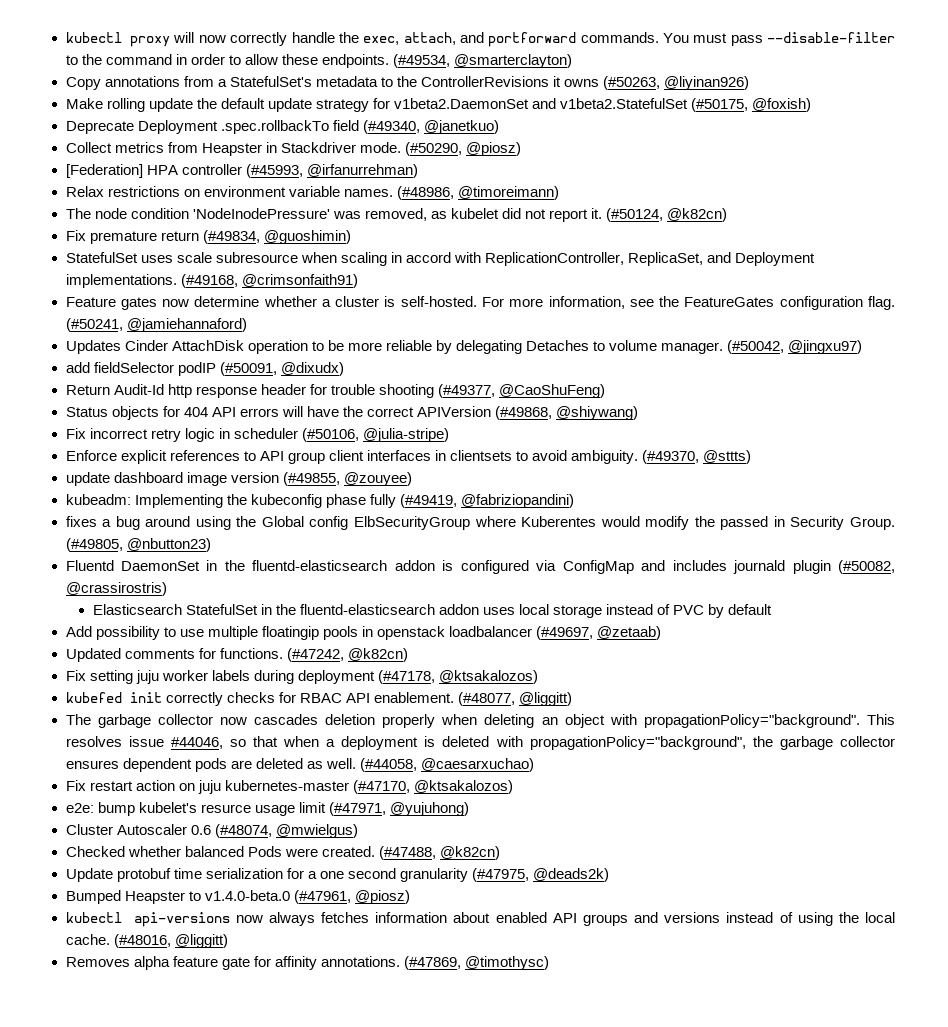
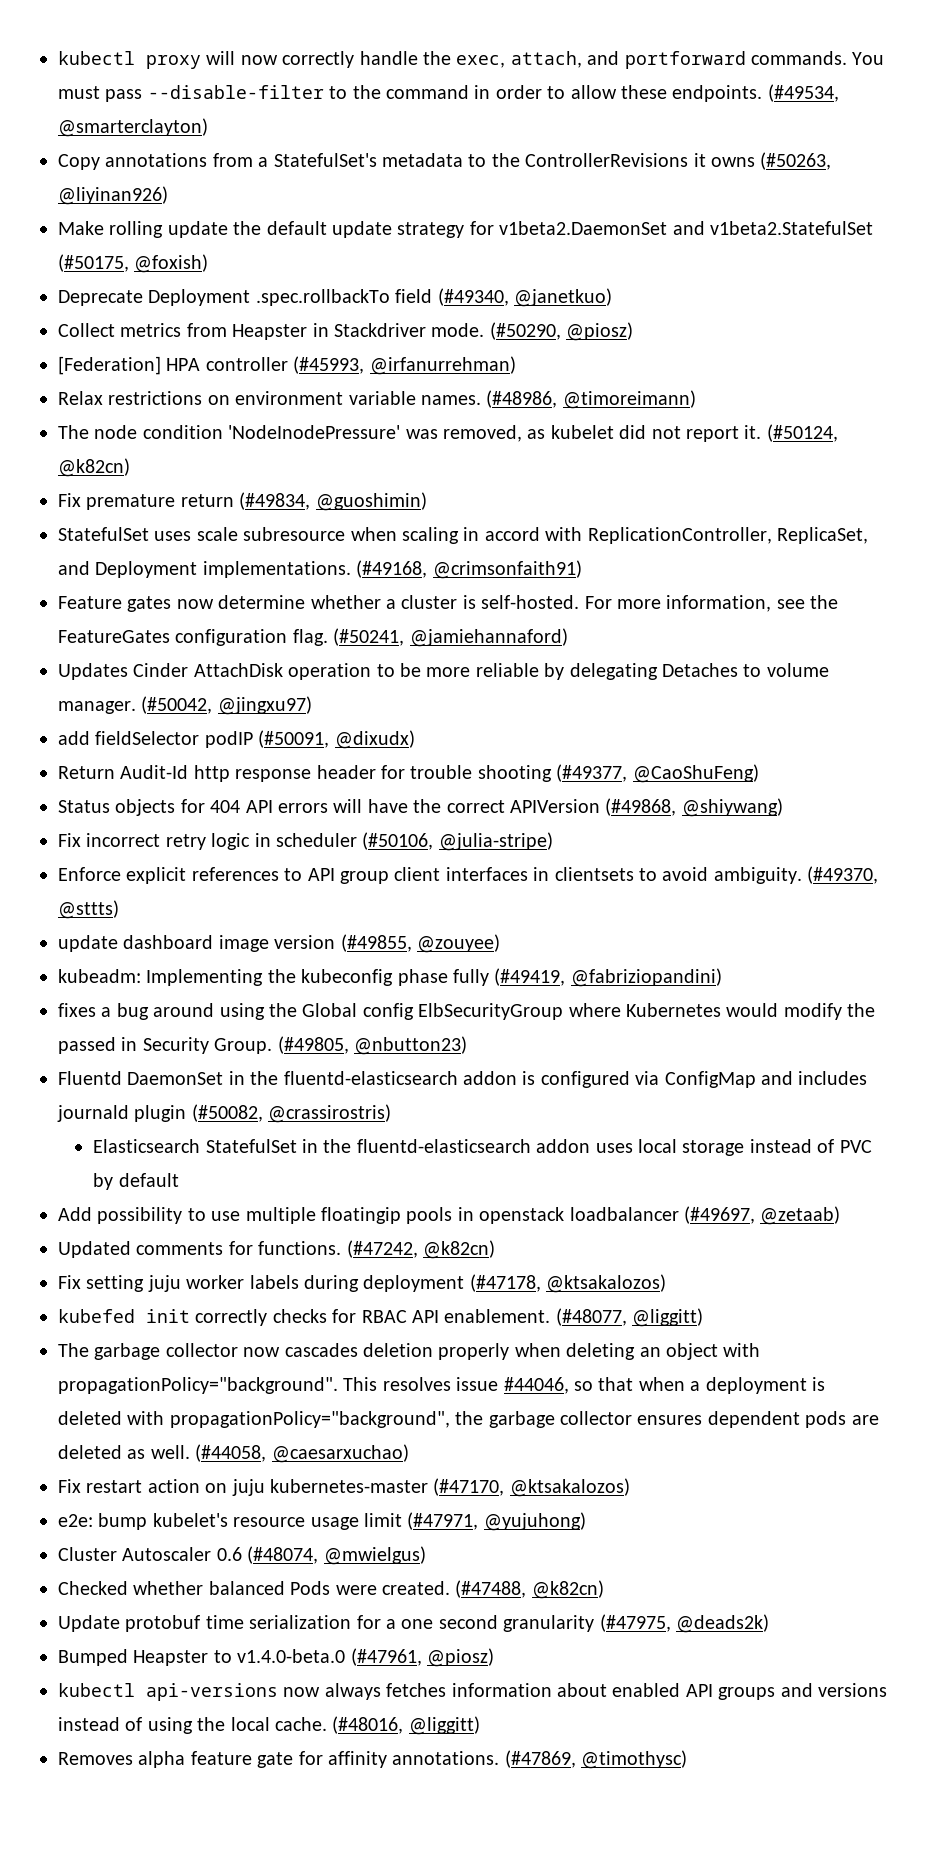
[521,516,597,527] Kuberentes -> [625,1003,721,1017] Kubernetes
[200,804,251,813] resurce -> [233,1517,306,1527] resource

